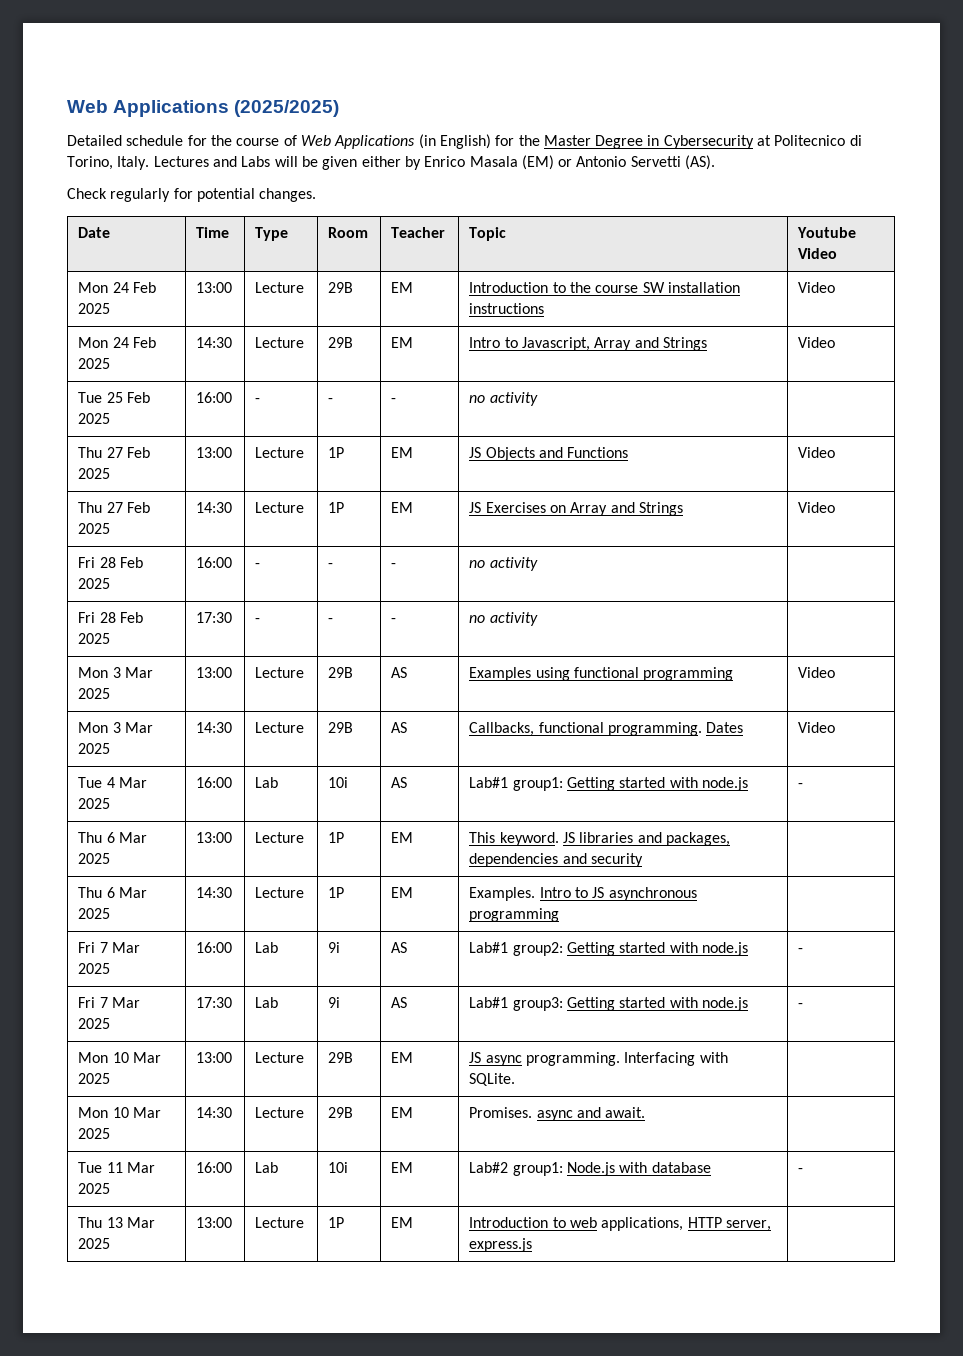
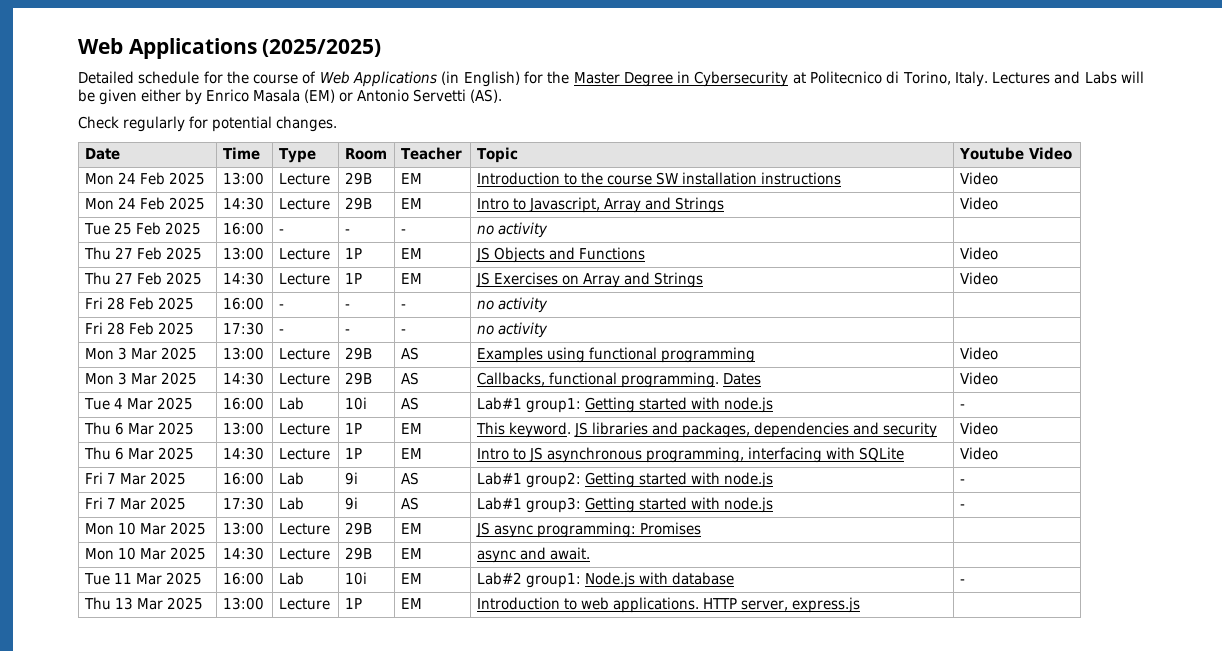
(643, 860) none -> [959,422,998,435] Video
[469,887,536,901] Examples. -> (422, 453) none
[469,908,560,922] programming | -> [645,447,904,463] [959,447,998,460] programming, interfacing with SQLite | Video
[525,1052,728,1066] [469,1073,516,1086] programming. Interfacing with SQLite. -> [536,522,701,538] programming: Promises
[469,1107,533,1118] Promises. -> (422, 553) none
[601,1217,684,1231] applications, -> [612,597,699,613] applications.

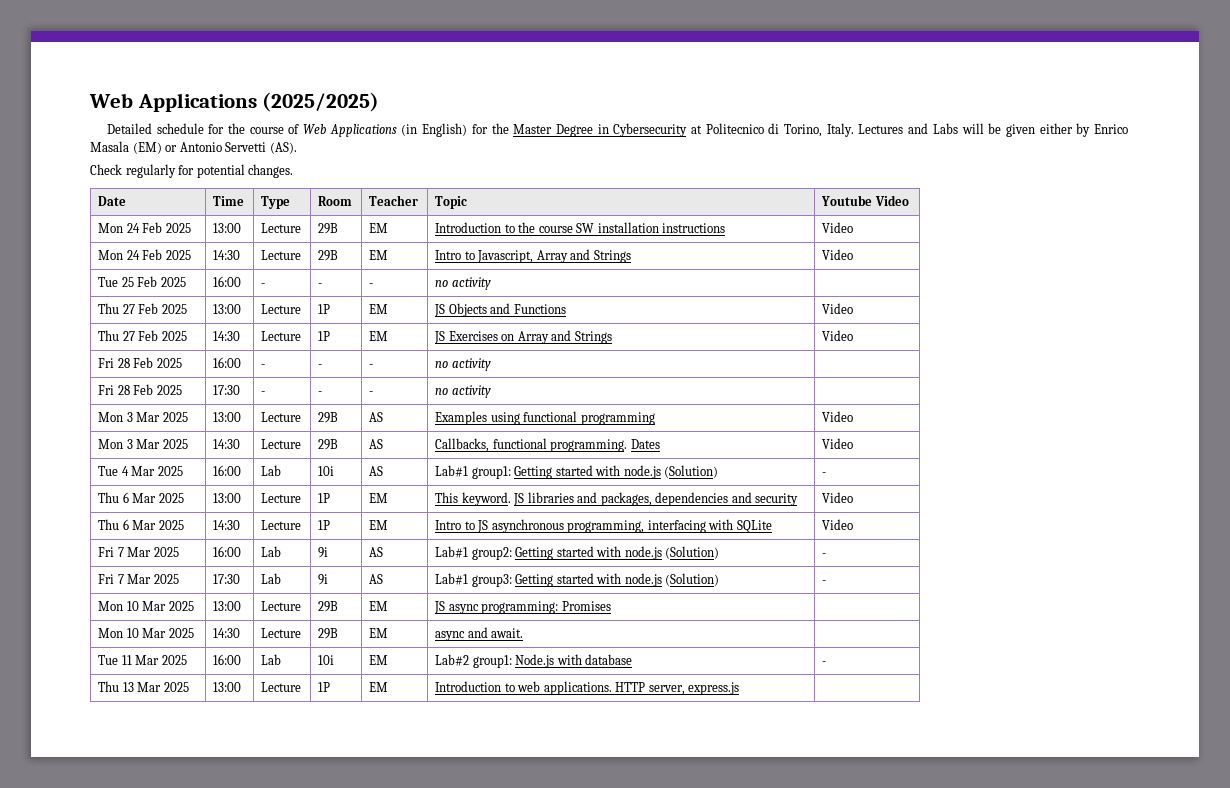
(773, 405) none -> [664,465,719,478] (Solution)
(773, 480) none -> [665,546,720,559] (Solution)
(773, 505) none -> [665,573,720,586] (Solution)

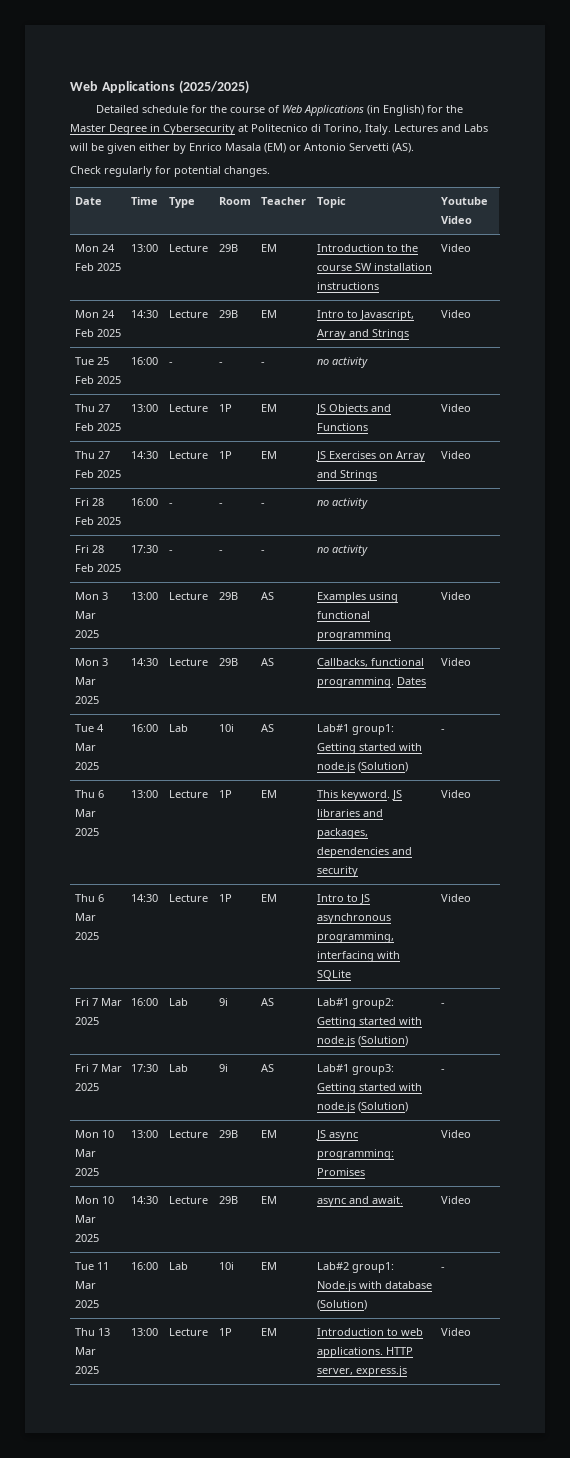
(611, 606) none -> [440,1130,471,1138] Video
(524, 633) none -> [440,1196,471,1204] Video
(633, 659) none -> [316,1300,367,1310] (Solution)
(740, 688) none -> [440,1328,471,1336] Video

